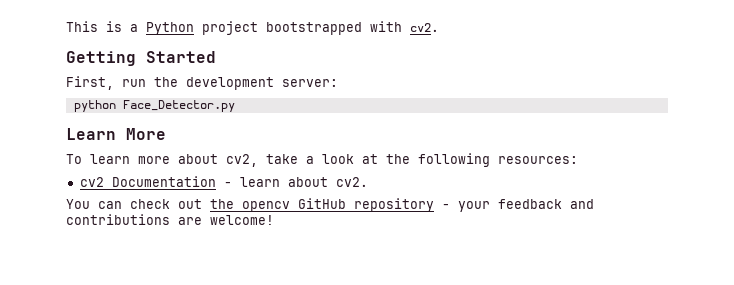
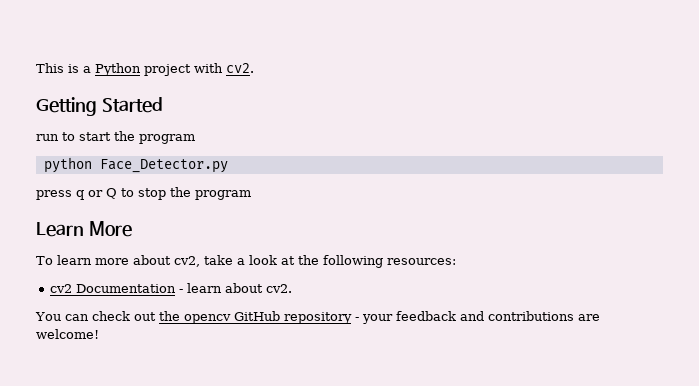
[266,22,362,35] bootstrapped -> (191, 70) none
[66,76,338,90] [73,100,235,112] First, run the development server: // python Face_Detector.py -> [36,131,195,144] [43,157,228,173] [36,187,251,200] run to start the program // python Face_Detector.py // press q or Q to stop the program

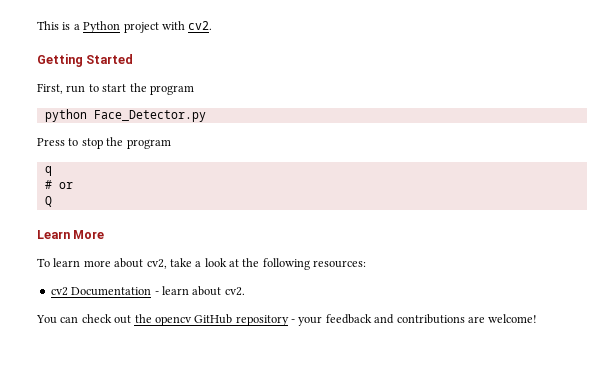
(163, 105) none -> [37,83,63,94] First,
[36,188,117,200] press q or Q -> [37,138,65,146] Press
(251, 195) none -> [44,166,52,176] [44,180,73,189] [44,196,52,207] // q // # or // Q

